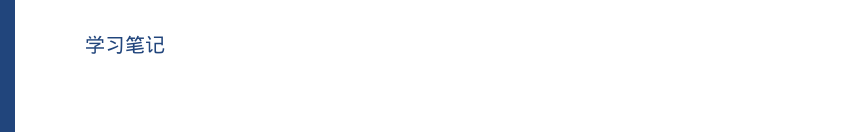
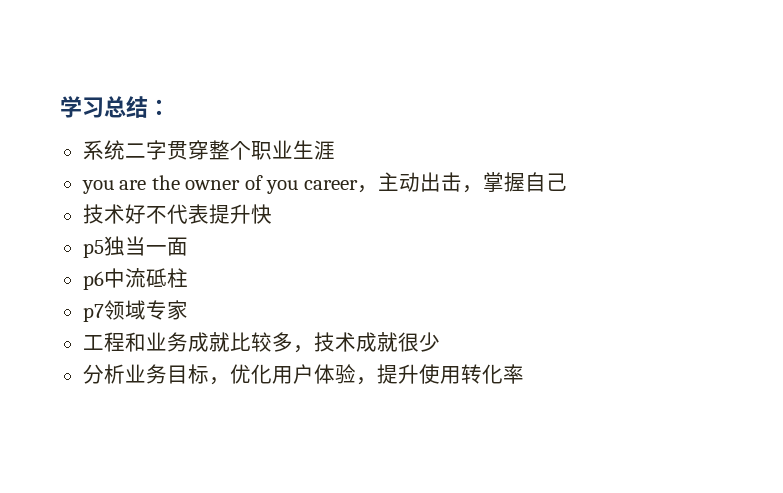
[125,35,165,54] 笔记 -> [104,96,170,118] [82,140,335,160] [81,172,567,194] [82,204,272,224] [82,236,188,258] [82,268,188,290] [82,300,188,322] [82,332,440,353] [82,364,524,385] 总结： // 系统二字贯穿整个职业生涯 // you are the owner of you career，主动出击，掌握自己 // 技术好不代表提升快 // p5独当一面 // p6中流砥柱 // p7领域专家 // 工程和业务成就比较多，技术成就很少 // 分析业务目标，优化用户体验，提升使用转化率

